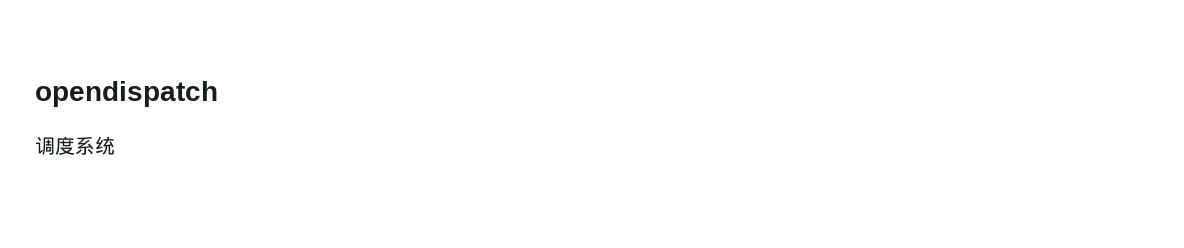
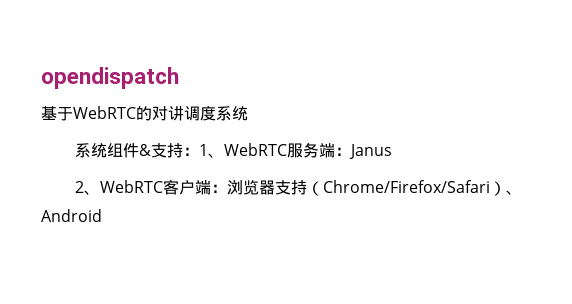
(218, 94) none -> [41,106,184,121] 基于WebRTC的对讲
(115, 145) none -> [74,142,392,159] [74,179,522,196] [41,209,102,222] // 系统组件&支持：1、WebRTC服务端：Janus // 2、WebRTC客户端：浏览器支持（Chrome/Firefox/Safari）、Android

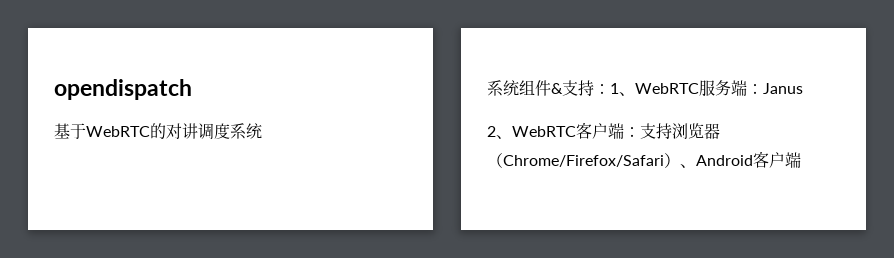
[226,179,307,195] 浏览器支持 -> [640,123,720,139] 支持浏览器
(102, 215) none -> [753,151,801,168] 客户端

